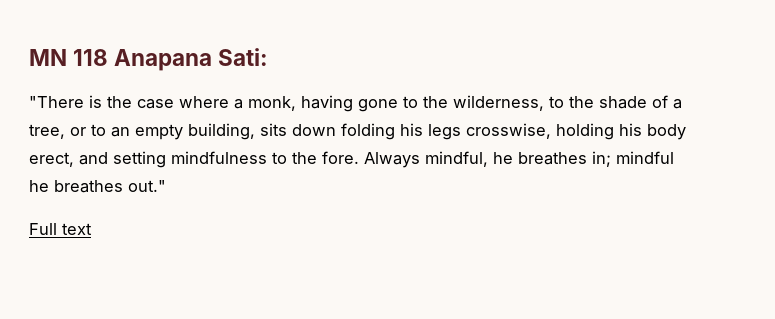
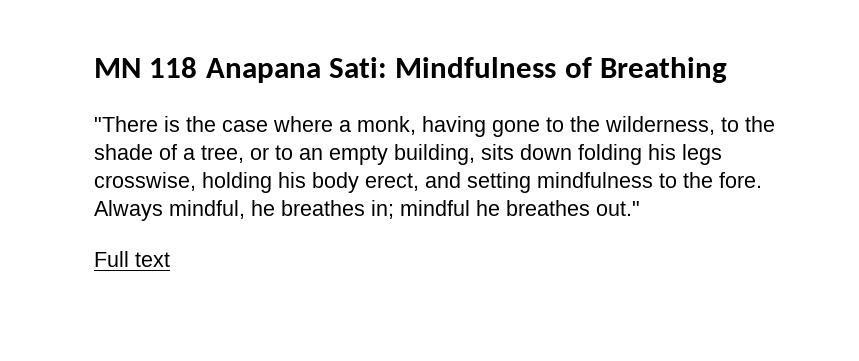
(269, 57) none -> [395,57,728,83] Mindfulness of Breathing

